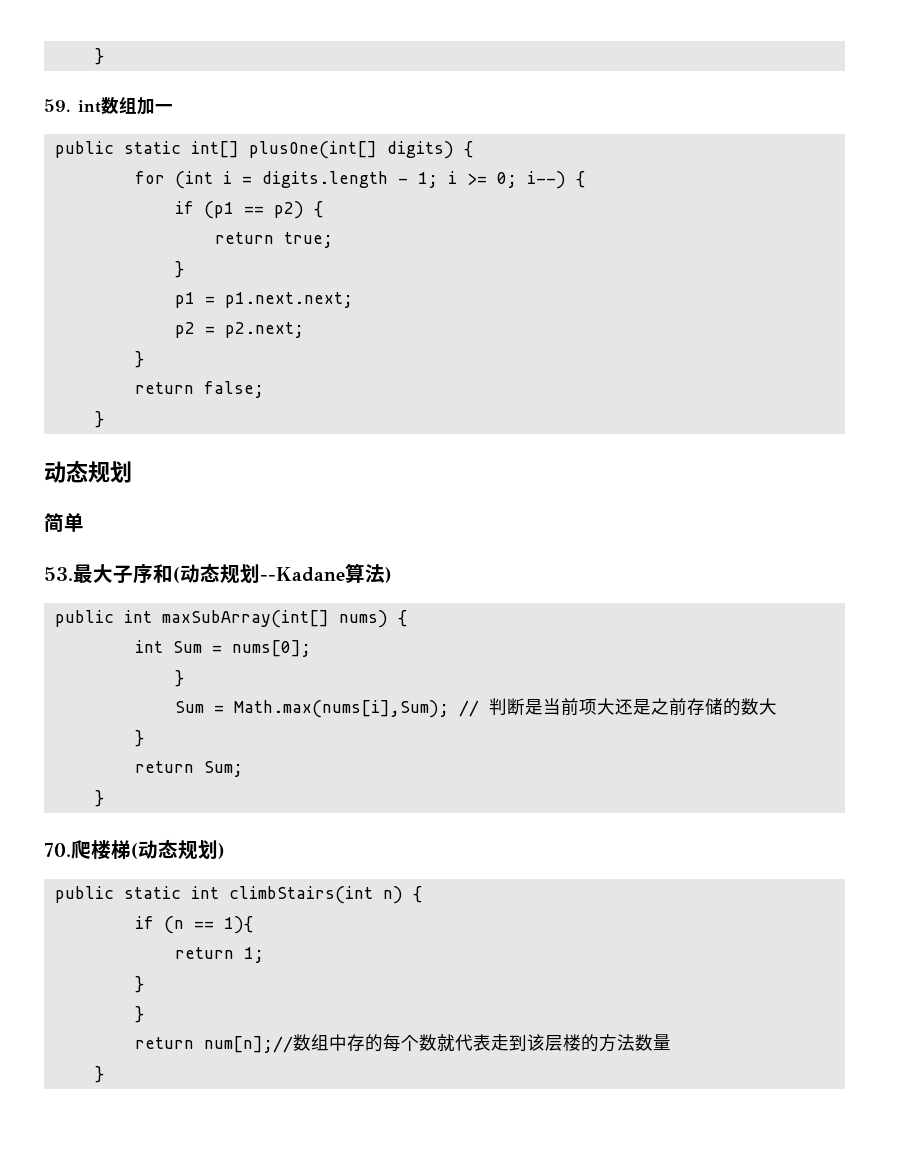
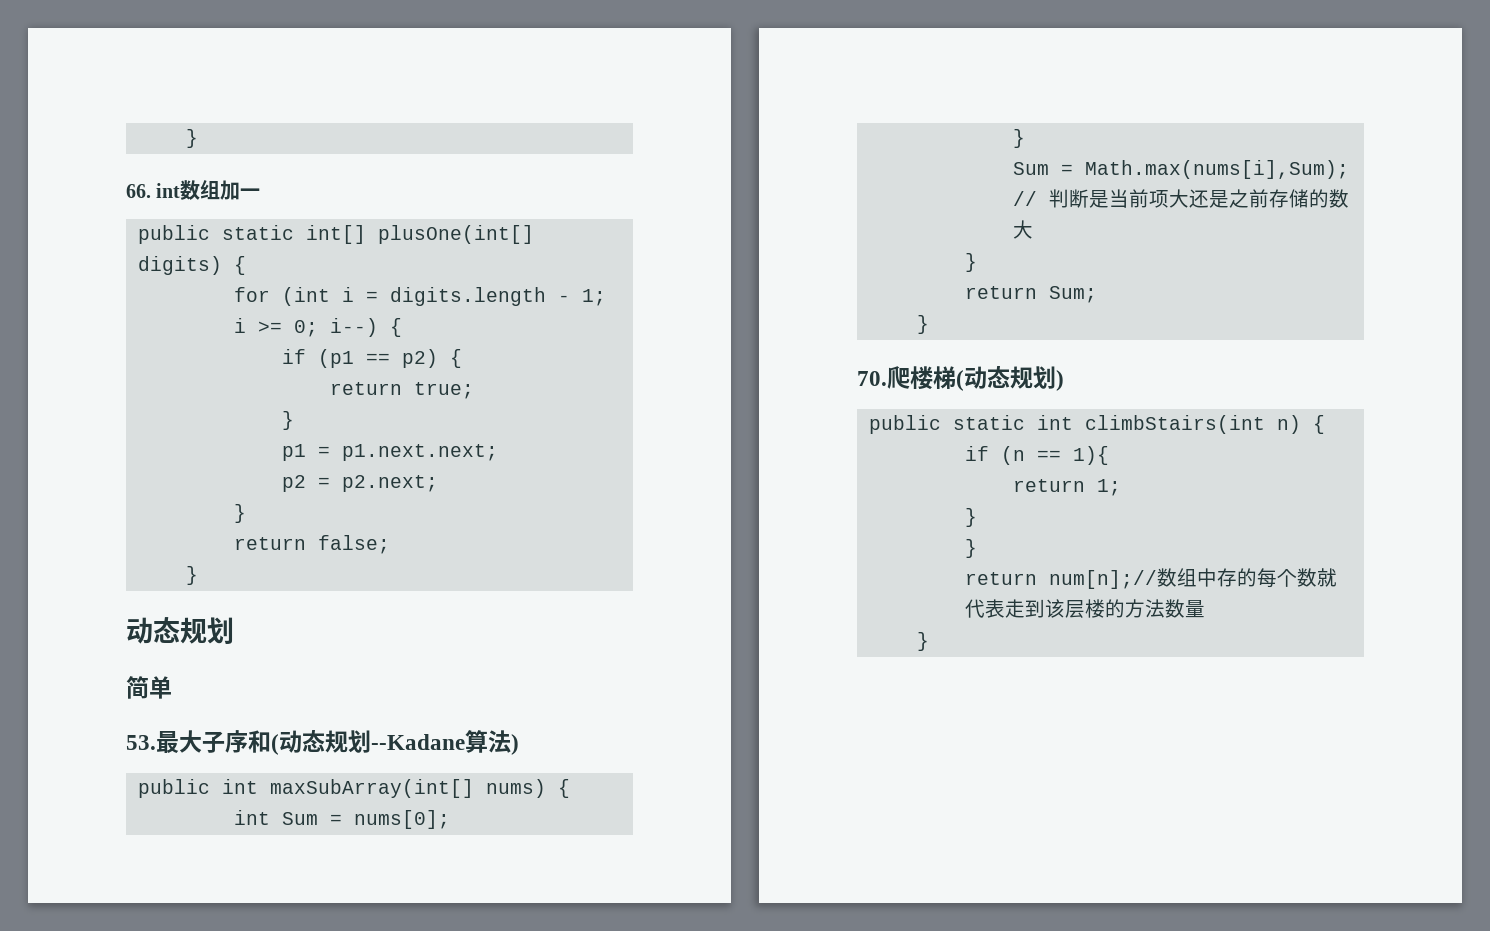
[94,48,104,65] [44,99,71,112] } // 59. -> [186,129,198,148] [126,184,151,198] } // 66.

